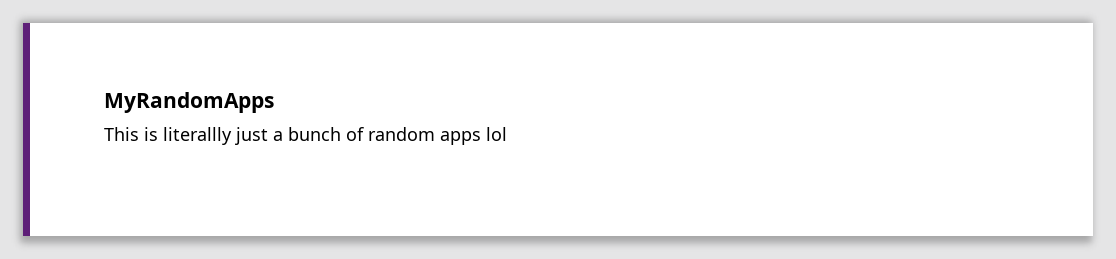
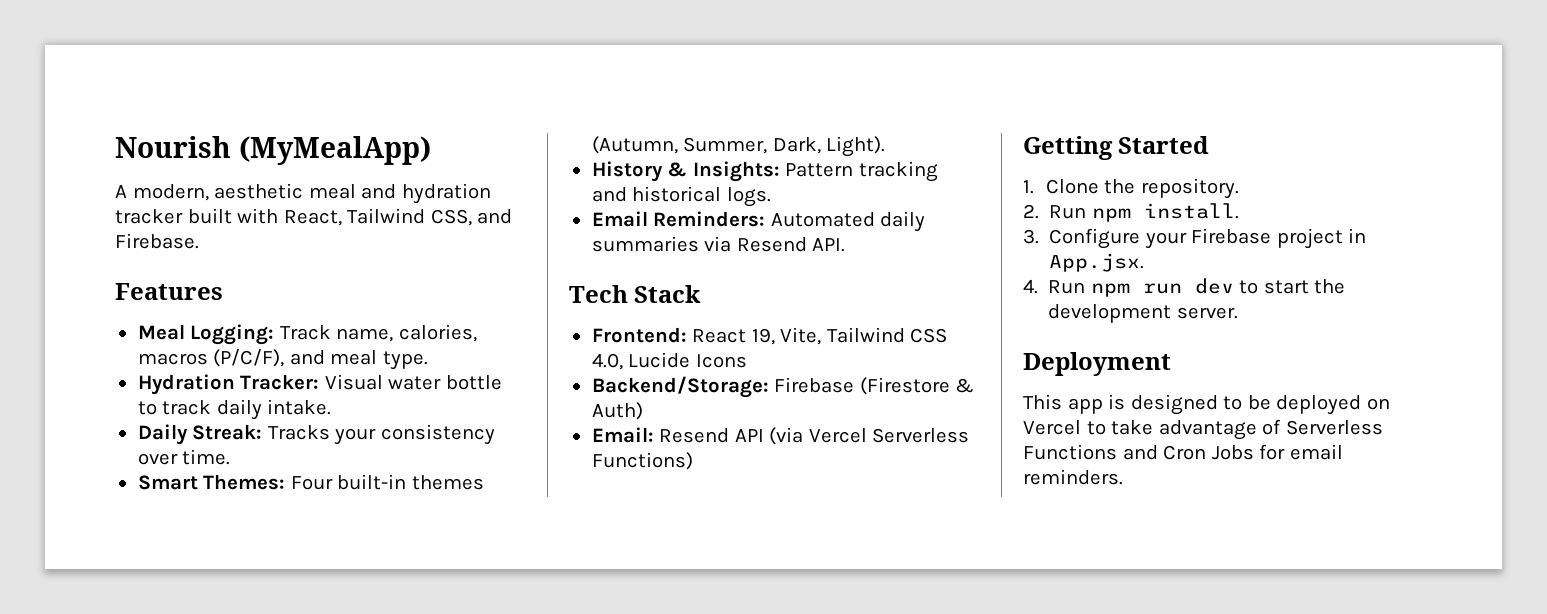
[104,92,274,113] [104,127,507,145] MyRandomApps // This is literallly just a bunch of random apps lol -> [115,136,431,165] [115,183,491,204] [115,208,513,226] [115,233,199,249] [115,283,223,300] [137,324,477,345] [137,349,428,370] [137,374,502,395] [137,399,332,420] [137,424,495,445] [137,449,231,465] [137,474,484,490] [591,136,886,157] [591,161,938,182] [591,186,771,207] [591,211,926,232] [591,236,846,252] [569,285,702,303] [591,327,948,345] [591,352,747,370] [591,376,975,398] [591,402,643,420] [591,427,970,445] [591,452,693,470] [1023,136,1210,160] [1023,178,1239,199] [1023,203,1239,222] [1023,228,1367,249] [1049,253,1145,272] [1023,278,1346,297] [1048,304,1238,323] [1023,352,1171,376] [1023,394,1390,415] [1023,419,1383,440] [1023,444,1343,460] [1023,469,1123,485] Nourish (MyMealApp) // A modern, aesthetic meal and hydration tracker built with React, Tailwind CSS, and Firebase. // Features // Meal Logging: Track name, calories, macros (P/C/F), and meal type. // Hydration Tracker: Visual water bottle to track daily intake. // Daily Streak: Tracks your consistency over time. // Smart Themes: Four built-in themes (Autumn, Summer, Dark, Light). // History & Insights: Pattern tracking and historical logs. // Email Reminders: Automated daily summaries via Resend API. // Tech Stack // Frontend: React 19, Vite, Tailwind CSS 4.0, Lucide Icons // Backend/Storage: Firebase (Firestore & Auth) // Email: Resend API (via Vercel Serverless Functions) // Getting Started // 1. Clone the repository. // 2. Run npm install. // 3. Configure your Firebase project in App.jsx. // 4. Run npm run dev to start the development server. // Deployment // This app is designed to be deployed on Vercel to take advantage of Serverless Functions and Cron Jobs for email reminders.

